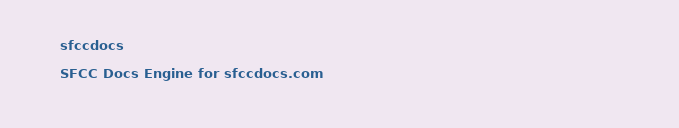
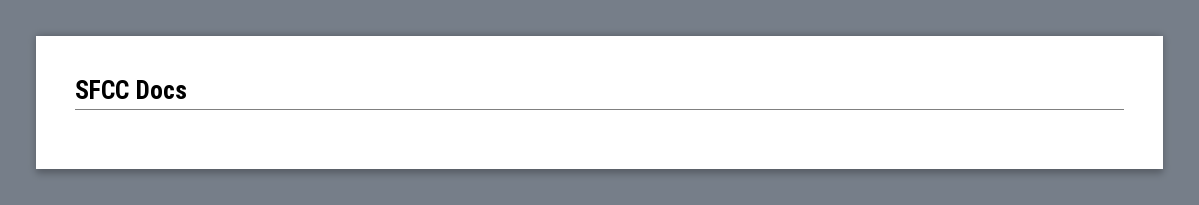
[60,40,124,50] sfccdocs // -> (75, 89) none
[144,68,324,81] Engine for sfccdocs.com -> (187, 89) none

